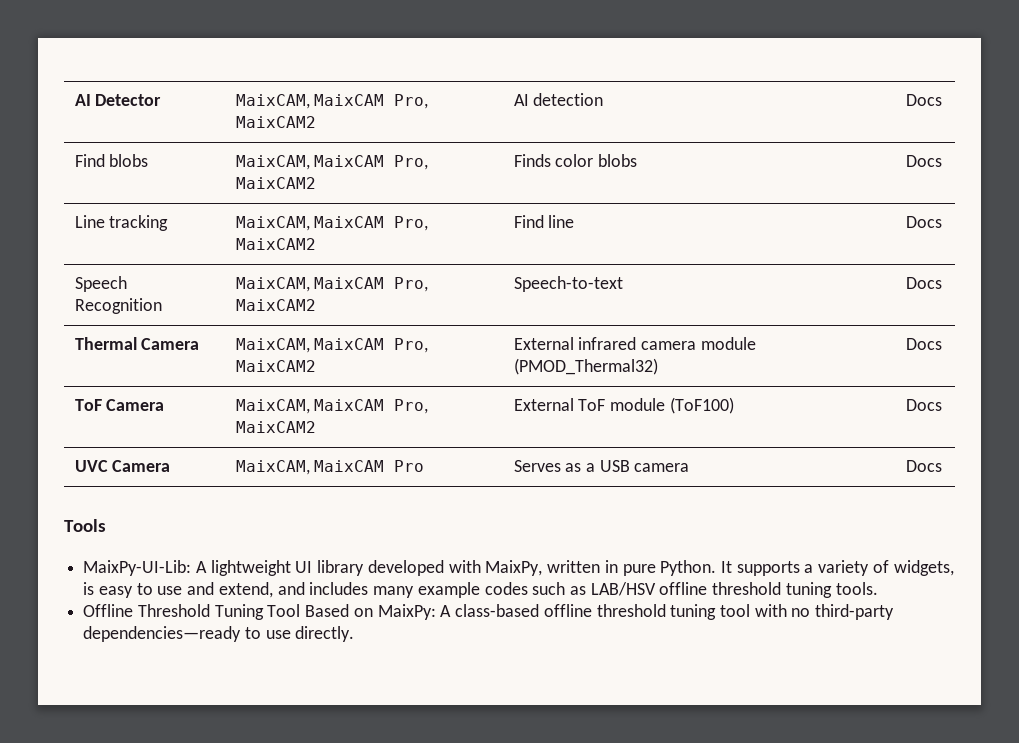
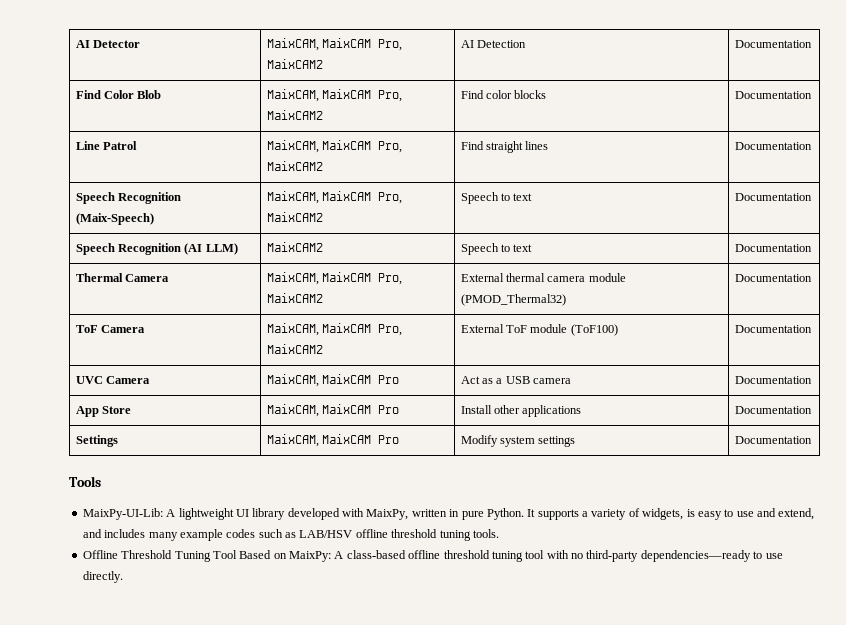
[533,93,604,106] [905,94,942,106] [74,154,149,167] [235,155,429,170] [235,177,316,189] [513,154,637,167] [905,155,942,167] [74,215,169,231] [235,216,429,231] [235,238,316,250] [513,215,575,228] [905,216,942,228] [74,276,127,292] [74,298,162,314] [235,277,429,292] [235,299,316,311] [513,276,623,292] [905,277,942,289] detection | Docs // Find blobs | MaixCAM, MaixCAM Pro, MaixCAM2 | Finds color blobs | Docs // Line tracking | MaixCAM, MaixCAM Pro, MaixCAM2 | Find line | Docs // Speech Recognition | MaixCAM, MaixCAM Pro, MaixCAM2 | Speech-to-text | Docs -> [477,40,527,48] [734,40,812,48] [75,90,162,99] [266,89,403,102] [266,110,323,120] [460,90,547,99] [734,91,812,99] [75,141,138,150] [266,140,403,153] [266,161,323,171] [460,141,549,153] [734,142,812,150] [75,192,182,204] [75,213,154,225] [266,191,403,204] [266,212,323,222] [460,192,533,204] [734,193,812,201] [75,243,238,255] [266,242,323,252] [460,243,533,255] [734,244,812,252] Detection | Documentation // Find Color Blob | MaixCAM, MaixCAM Pro, MaixCAM2 | Find color blocks | Documentation // Line Patrol | MaixCAM, MaixCAM Pro, MaixCAM2 | Find straight lines | Documentation // Speech Recognition (Maix-Speech) | MaixCAM, MaixCAM Pro, MaixCAM2 | Speech to text | Documentation // Speech Recognition (AI LLM) | MaixCAM2 | Speech to text | Documentation
[578,337,637,350] infrared -> [506,273,546,282] thermal
[905,338,942,350] Docs -> [734,274,812,282] Documentation
[905,399,942,411] Docs -> [734,325,812,333] Documentation
[513,460,561,472] Serves -> [460,376,480,384] Act
[905,460,942,472] Docs -> [734,376,812,384] [75,406,132,417] [266,404,400,417] [460,405,582,417] [734,406,812,414] [75,435,118,447] [266,434,400,447] [460,435,576,447] [734,436,812,444] Documentation // App Store | MaixCAM, MaixCAM Pro | Install other applications | Documentation // Settings | MaixCAM, MaixCAM Pro | Modify system settings | Documentation

